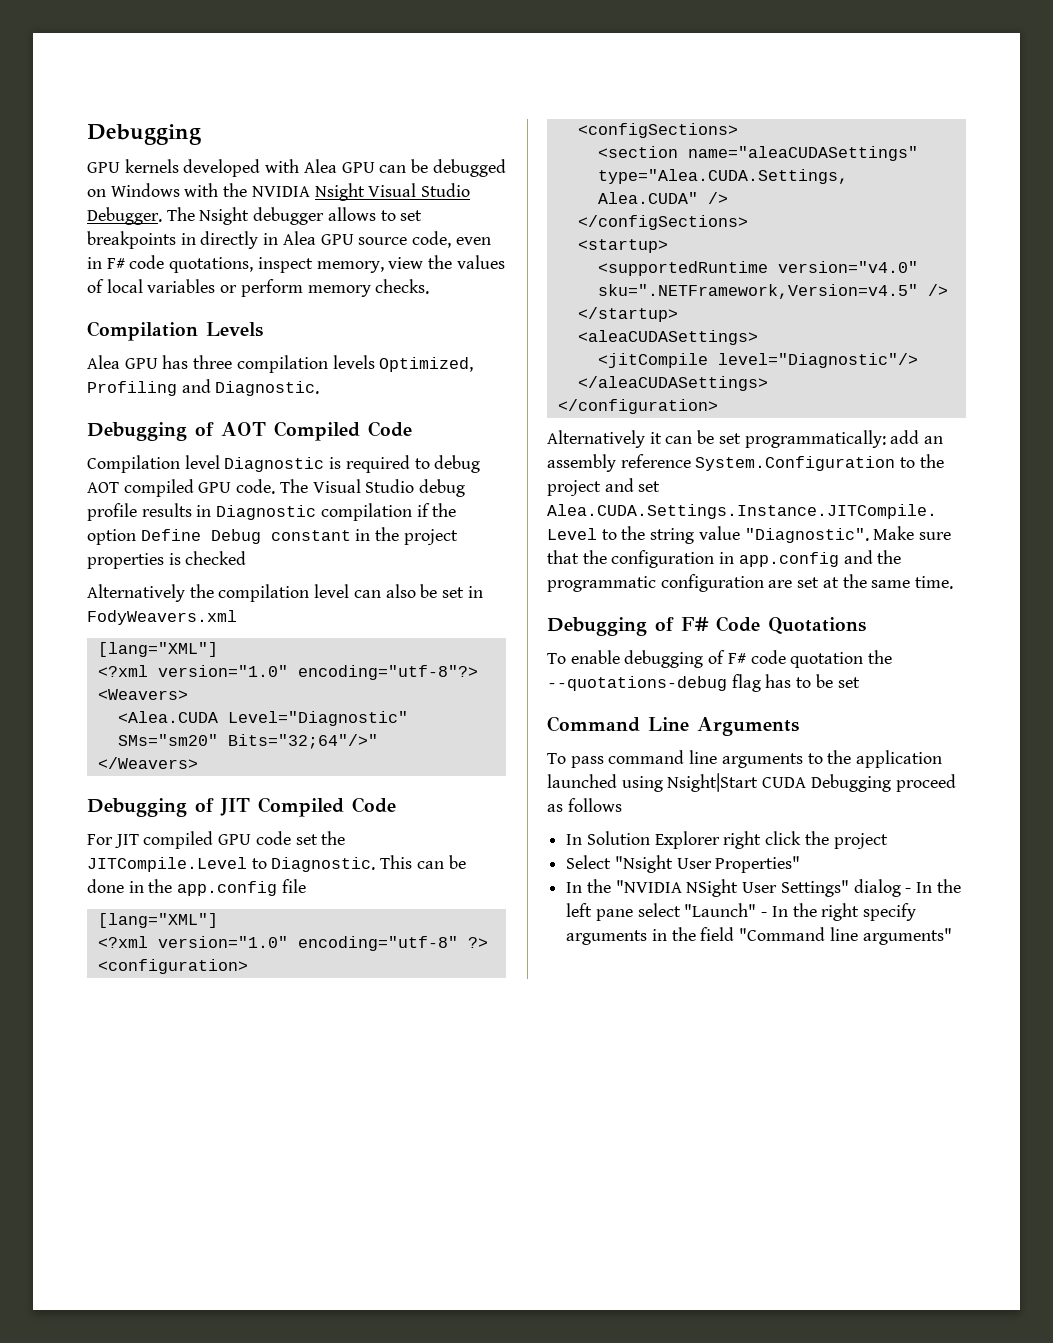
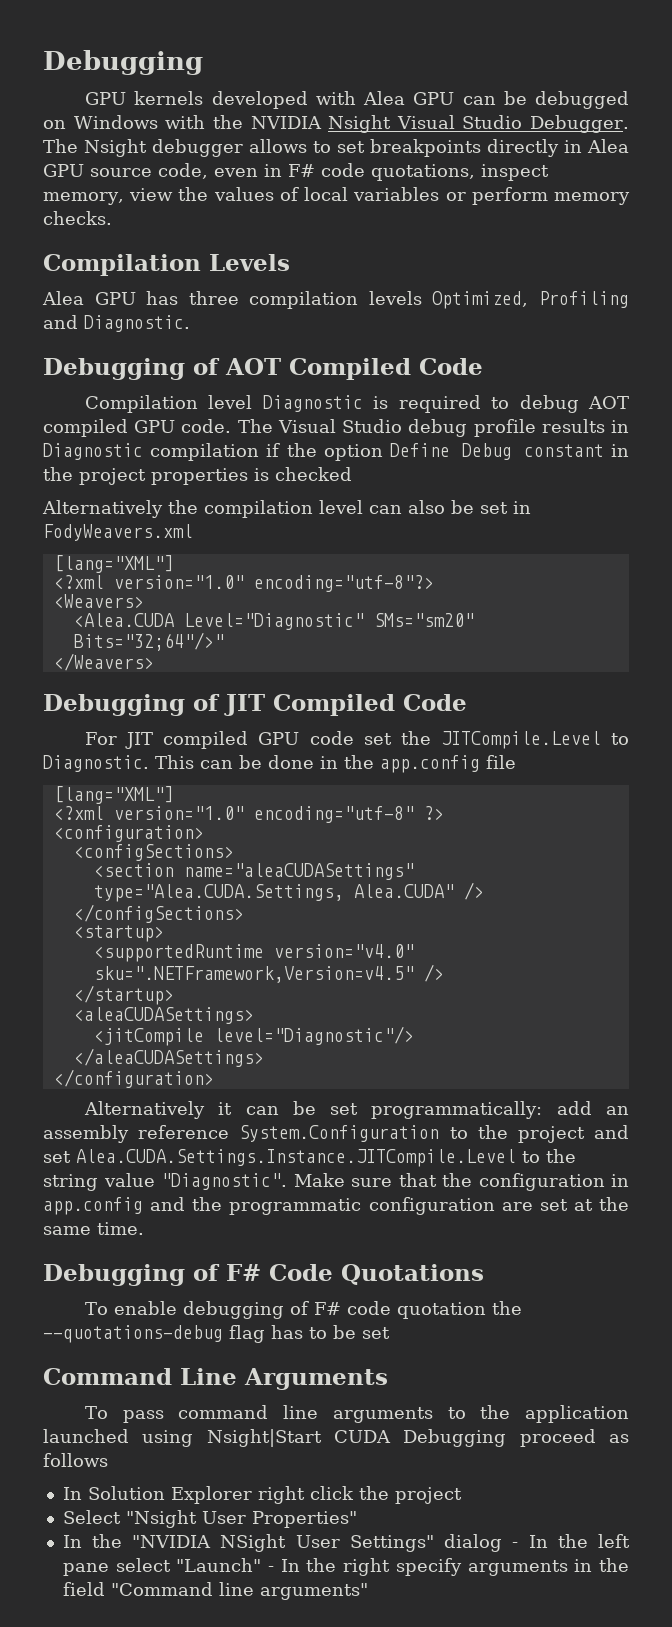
[180,233,196,245] in -> (481, 148) none

